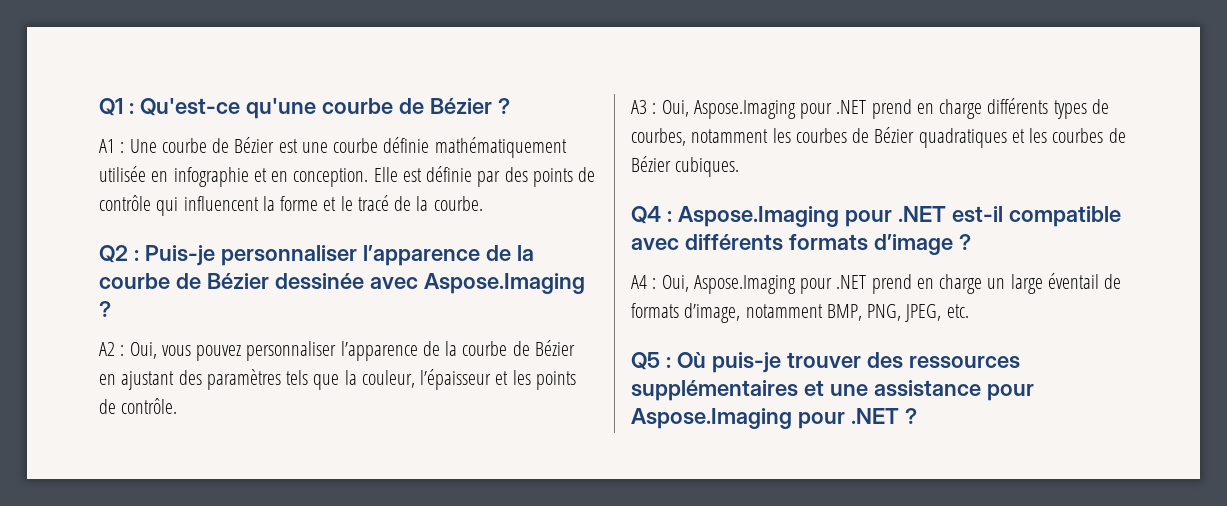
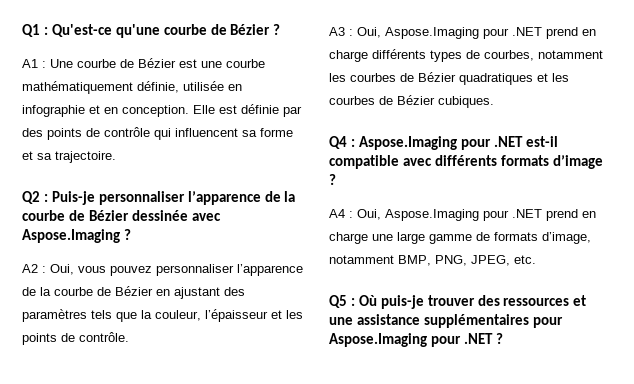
[383,137,567,158] définie mathématiquement -> [22,81,179,94] mathématiquement définie,
[262,196,275,211] la -> [242,130,257,137] sa
[340,195,483,211] le tracé de la courbe. -> [37,151,116,163] sa trajectoire.
[987,273,1099,294] un large éventail -> [372,232,472,244] une large gamme
[631,380,798,401] supplémentaires -> (570, 302) none
(981, 388) none -> [423,314,529,328] supplémentaires

